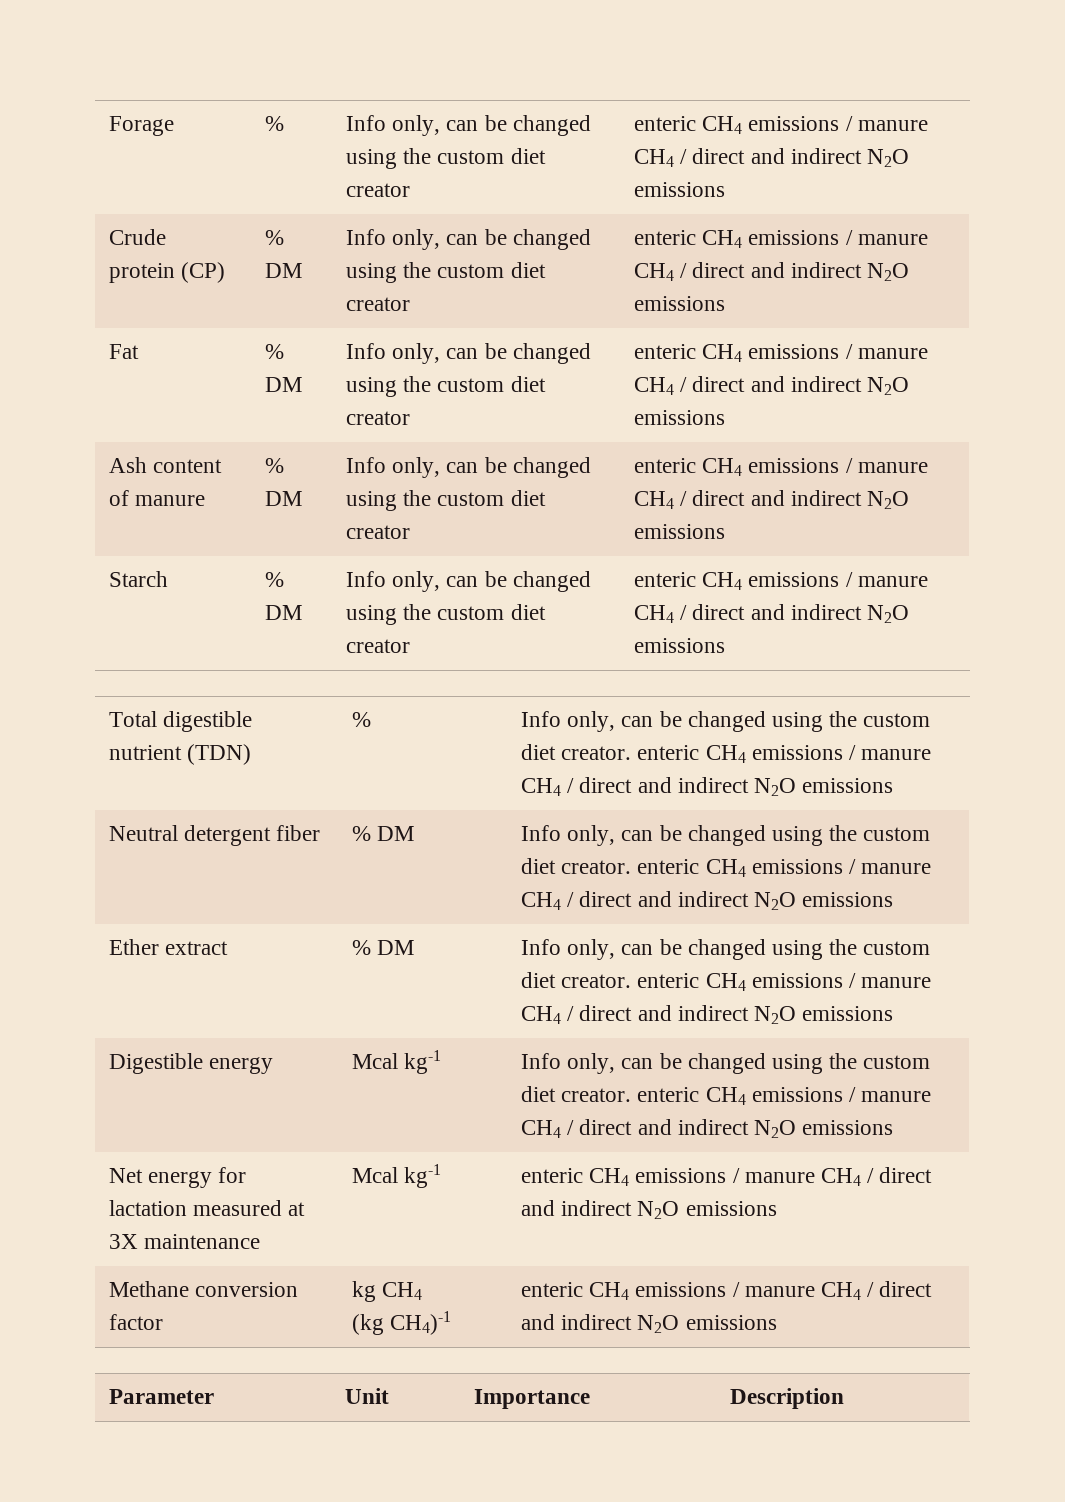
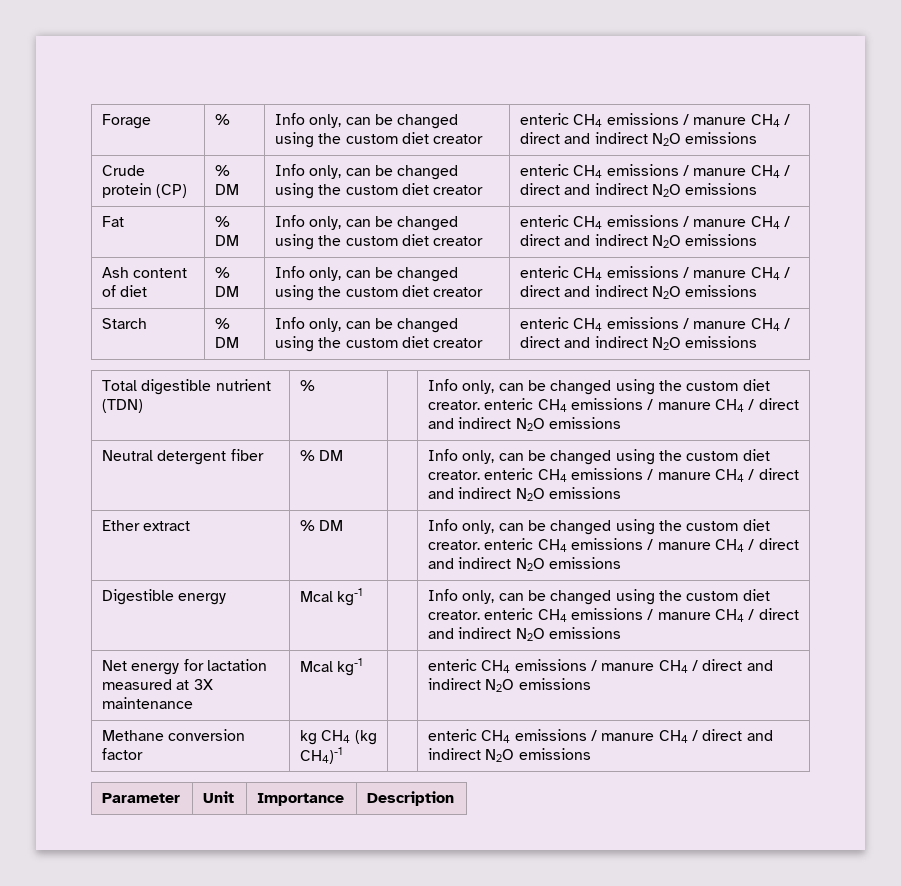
[135,495,206,506] manure -> [120,285,148,297] diet

